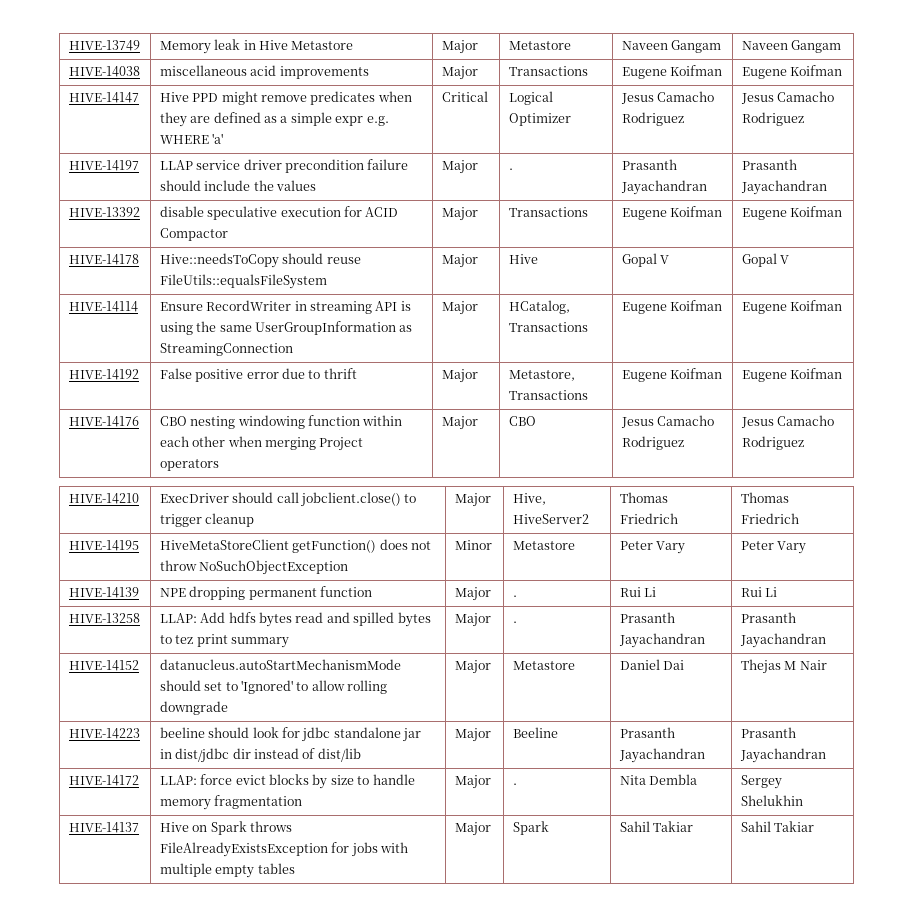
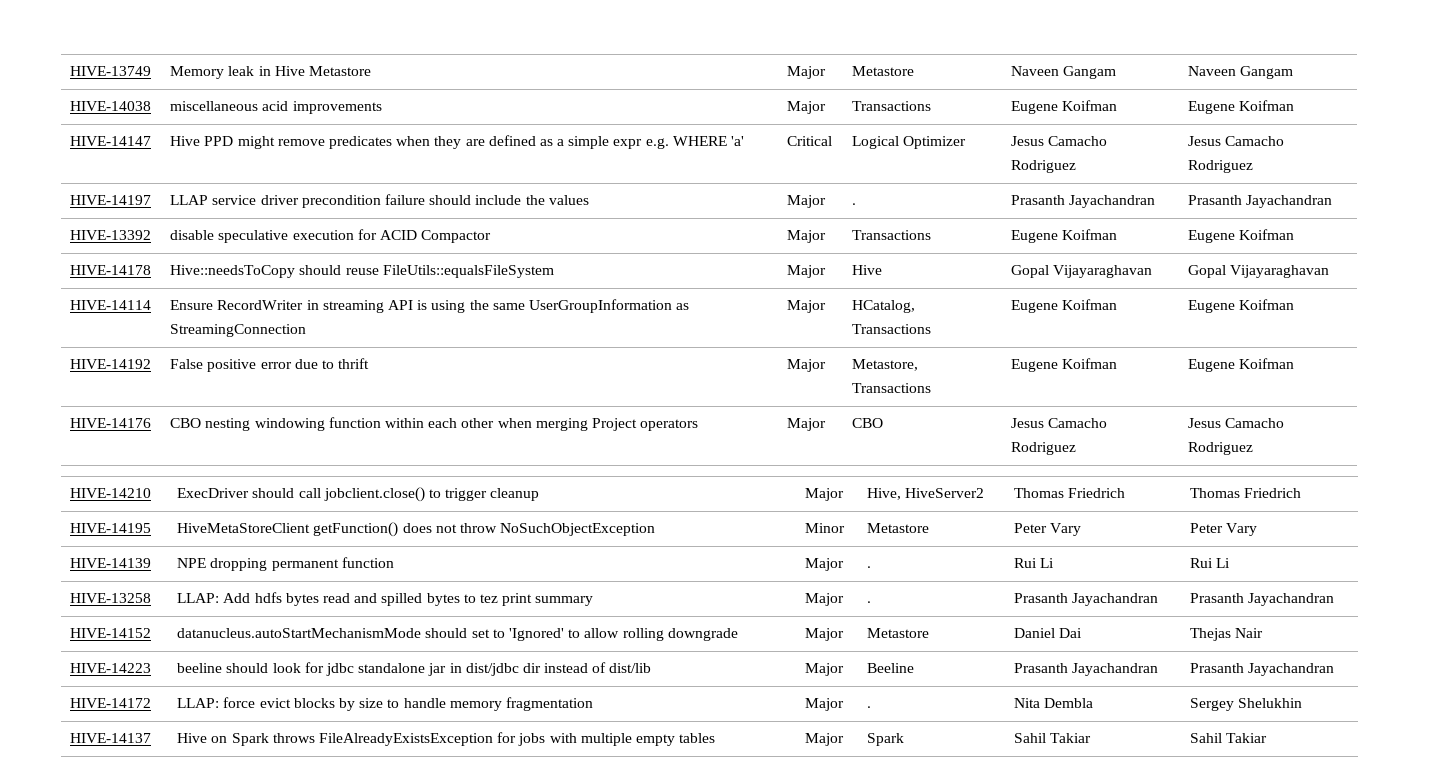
[660,255,670,264] [741,253,790,267] V | Gopal V -> [1053,265,1153,278] [1188,265,1330,278] Vijayaraghavan | Gopal Vijayaraghavan
[784,661,797,670] M -> (1232, 634) none

